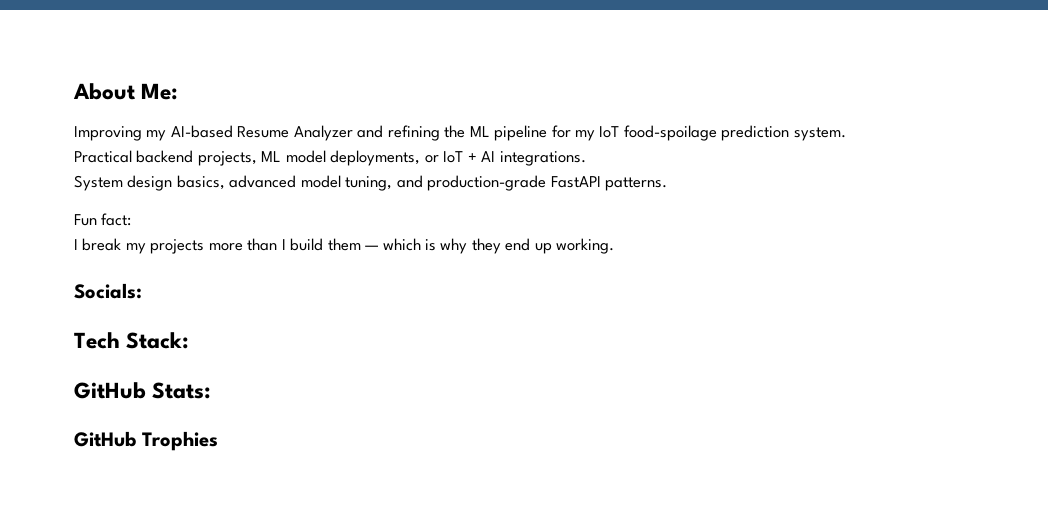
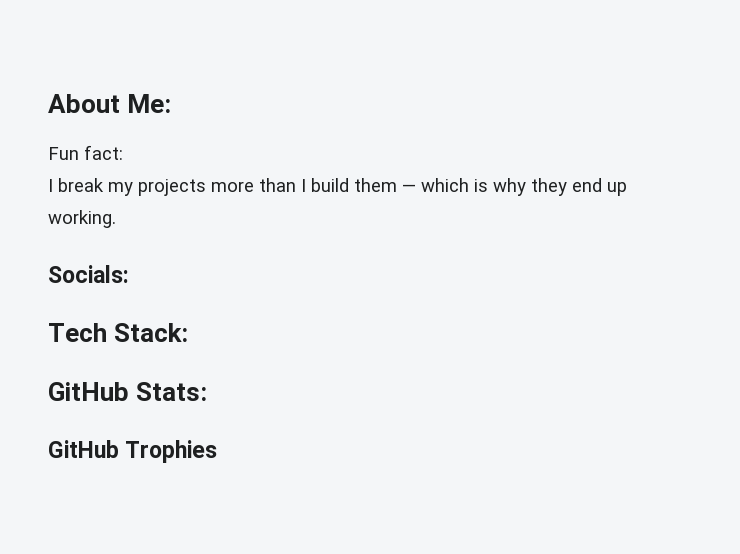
[74,125,846,141] [74,150,586,166] [74,175,668,191] // Improving my AI-based Resume Analyzer and refining the ML pipeline for my IoT food-spoilage prediction system. // Practical backend projects, ML model deployments, or IoT + AI integrations. // System design basics, advanced model tuning, and production-grade FastAPI patterns. -> (172, 103) none

